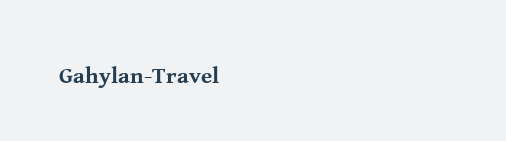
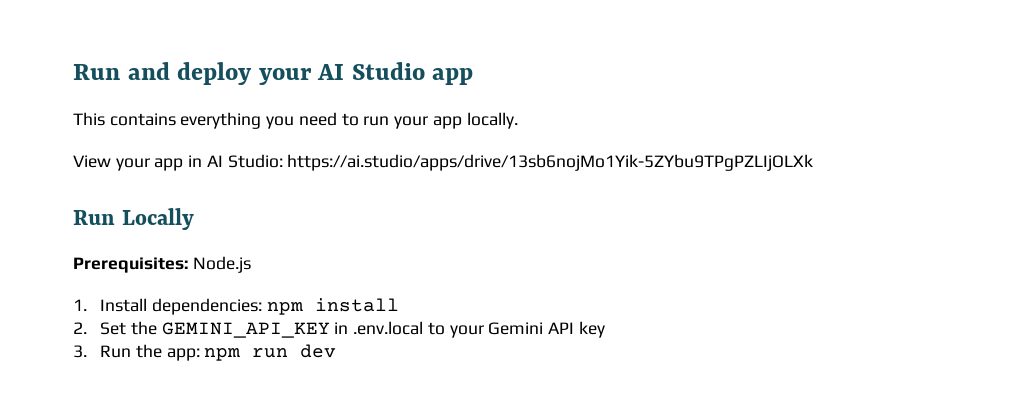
[59,66,219,88] Gahylan-Travel -> [73,62,474,85] [73,112,518,129] [73,154,814,171] [73,208,194,230] [73,256,251,273] [73,298,399,315] [73,321,605,338] [73,344,337,361] Run and deploy your AI Studio app // This contains everything you need to run your app locally. // View your app in AI Studio: https://ai.studio/apps/drive/13sb6nojMo1Yik-5ZYbu9TPgPZLIjOLXk // Run Locally // Prerequisites: Node.js // 1. Install dependencies: npm install // 2. Set the GEMINI_API_KEY in .env.local to your Gemini API key // 3. Run the app: npm run dev

